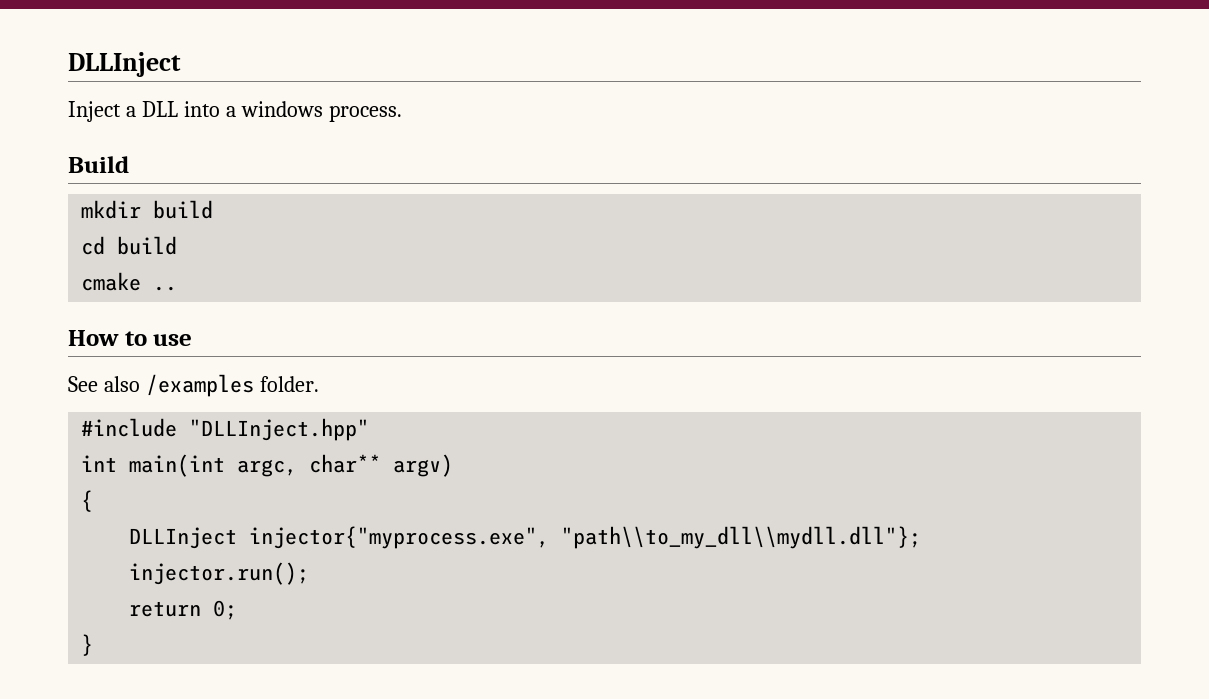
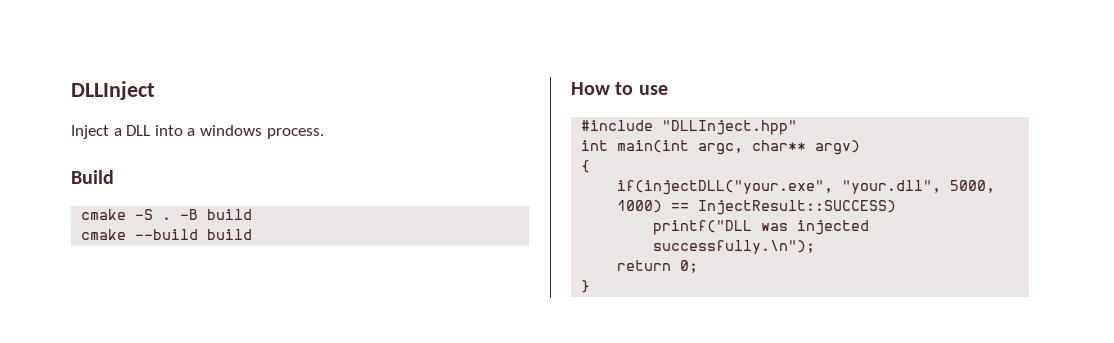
[81,200,214,219] [81,236,106,255] mkdir build // cd -> [81,209,199,220] cmake -S . -B
[153,286,178,291] .. -> [135,229,253,240] --build build
[68,374,319,397] // See also /examples folder. -> (668, 90) none
[129,526,922,549] [129,562,310,585] DLLInject injector{"myprocess.exe", "path\\to_my_dll\\mydll.dll"}; // injector.run(); -> [617,180,996,195] [617,200,897,215] [653,220,870,235] [653,240,816,254] if(injectDLL("your.exe", "your.dll", 5000, 1000) == InjectResult::SUCCESS) // printf("DLL was injected successfully.\n");

